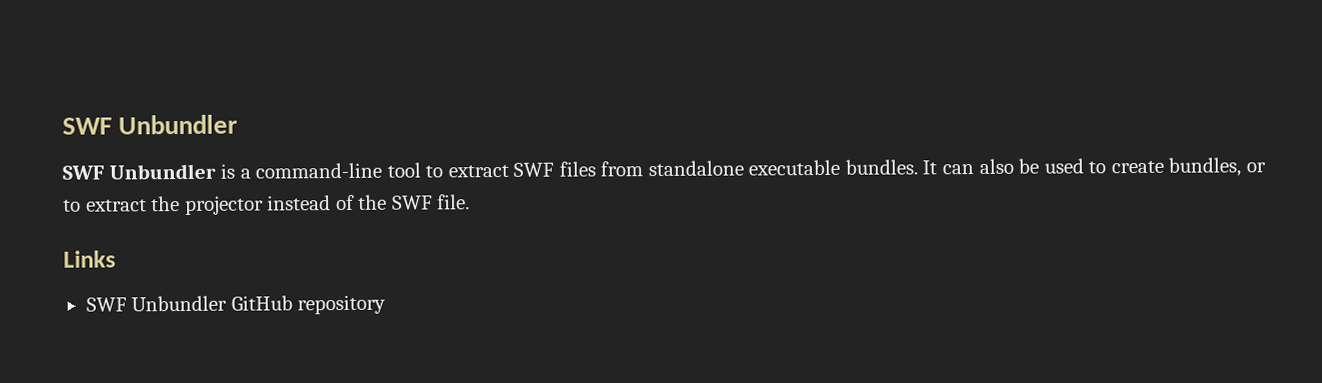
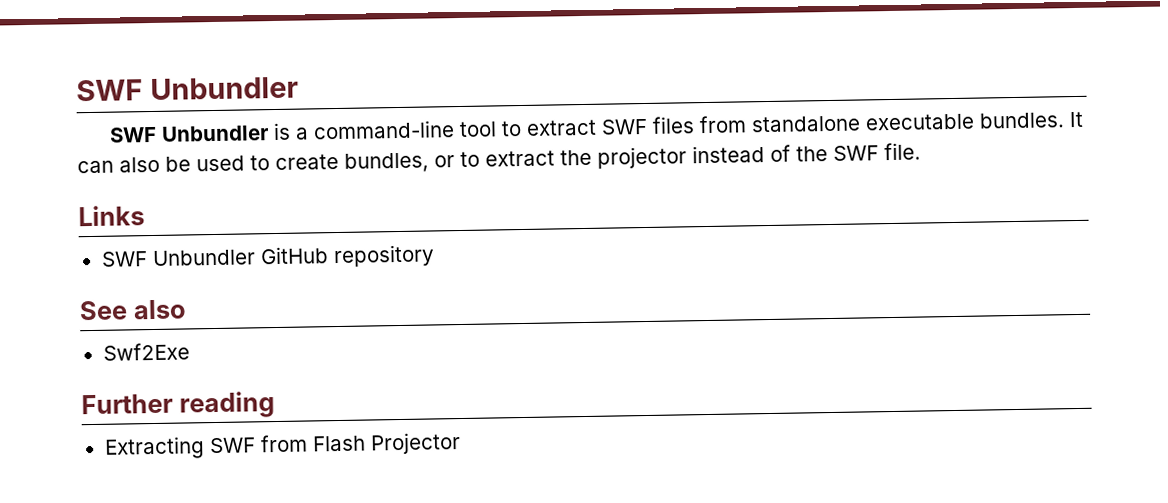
(387, 304) none -> [79,299,187,321] [102,342,190,361] [81,391,275,419] [103,432,461,460] // See also // Swf2Exe // Further reading // Extracting SWF from Flash Projector

